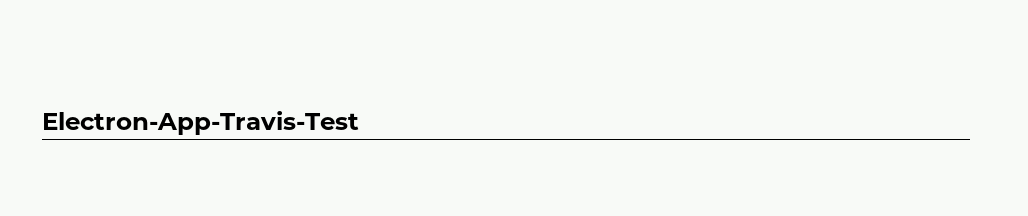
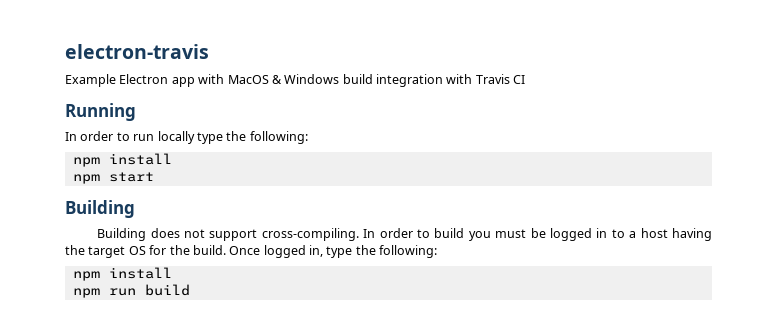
[42,111,359,135] Electron-App-Travis-Test -> [65,44,209,59] [65,74,526,87] [65,103,136,121] [65,131,308,144] [72,153,172,167] [72,172,154,184] [65,200,135,218] [97,228,713,241] [65,245,438,258] [72,267,172,281] [72,284,190,298] electron-travis // Example Electron app with MacOS & Windows build integration with Travis CI // Running // In order to run locally type the following: // npm install // npm start // Building // Building does not support cross-compiling. In order to build you must be logged in to a host having the target OS for the build. Once logged in, type the following: // npm install // npm run build

